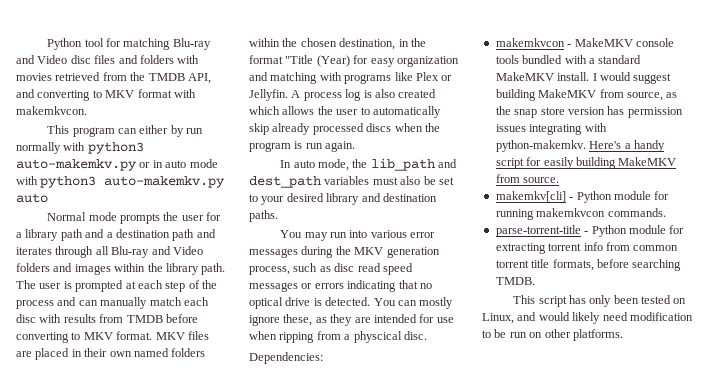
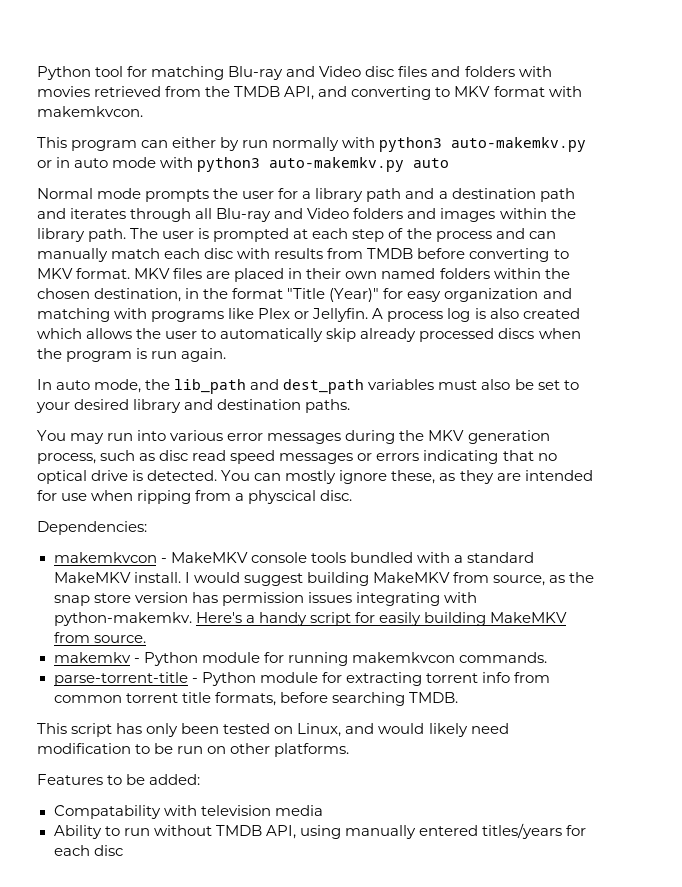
[316,55,350,67] (Year) -> [329,288,380,302] (Year)"
[495,191,566,202] makemkv[cli] -> [53,652,131,663] makemkv
(623, 335) none -> [37,774,201,785] [53,805,323,819] [53,823,586,839] [53,845,123,856] // Features to be added: // Compatability with television media // Ability to run without TMDB API, using manually entered titles/years for each disc

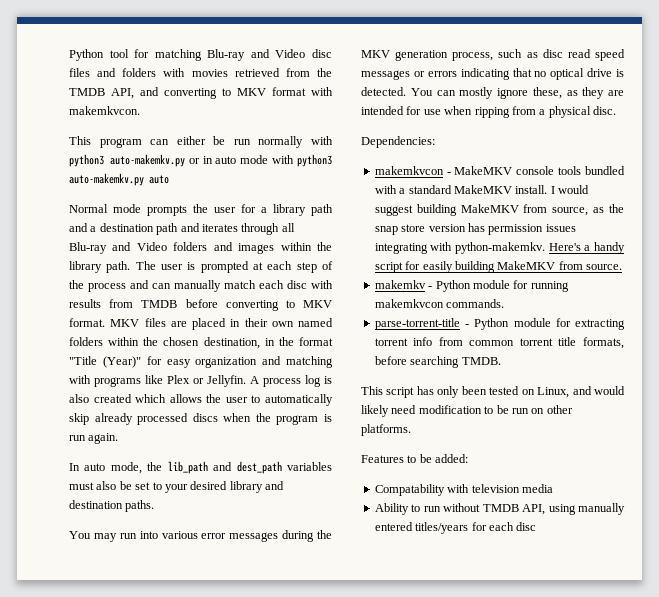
[220,137,240,151] by -> [213,136,226,145] be
[248,490,317,504] physcical -> [548,106,591,118] physical

